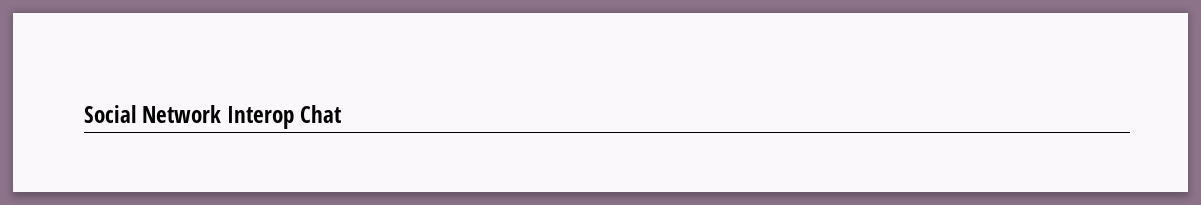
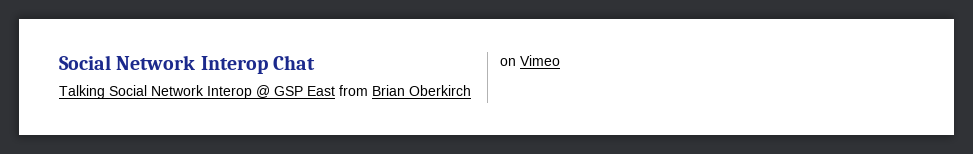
(342, 114) none -> [59,85,471,99] [500,55,560,66] // Talking Social Network Interop @ GSP East from Brian Oberkirch on Vimeo

